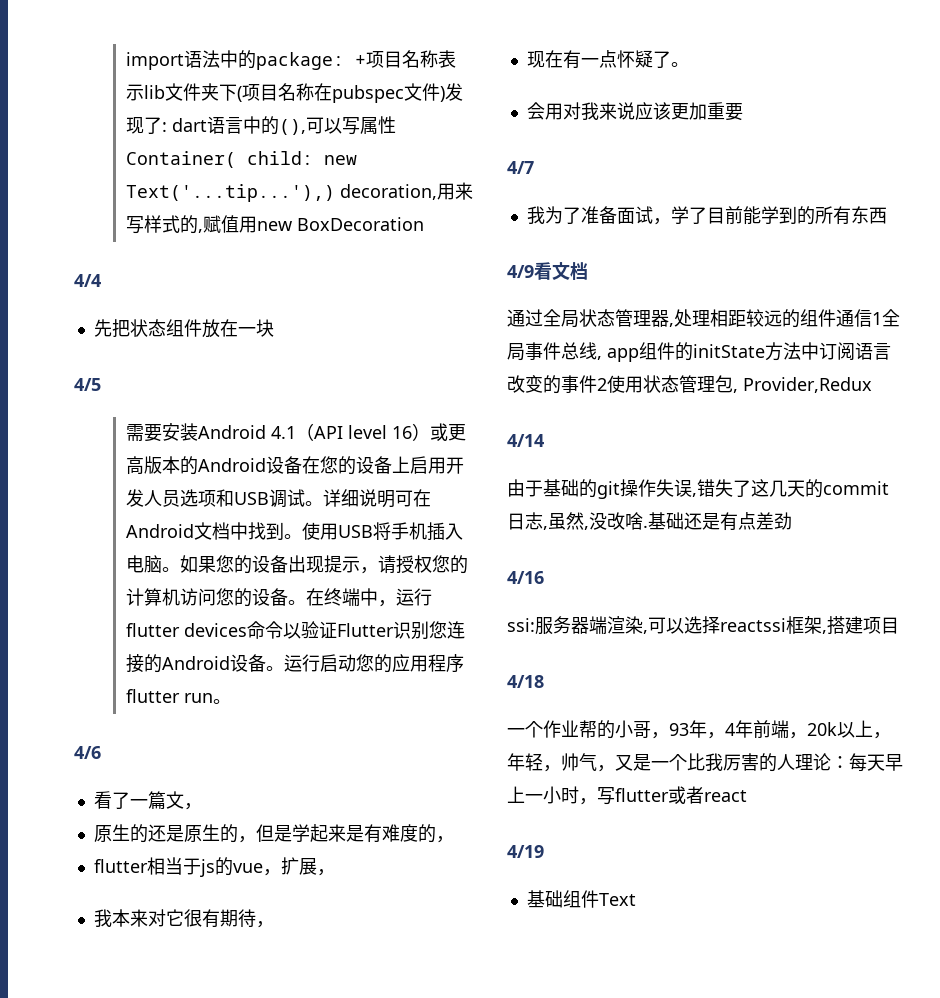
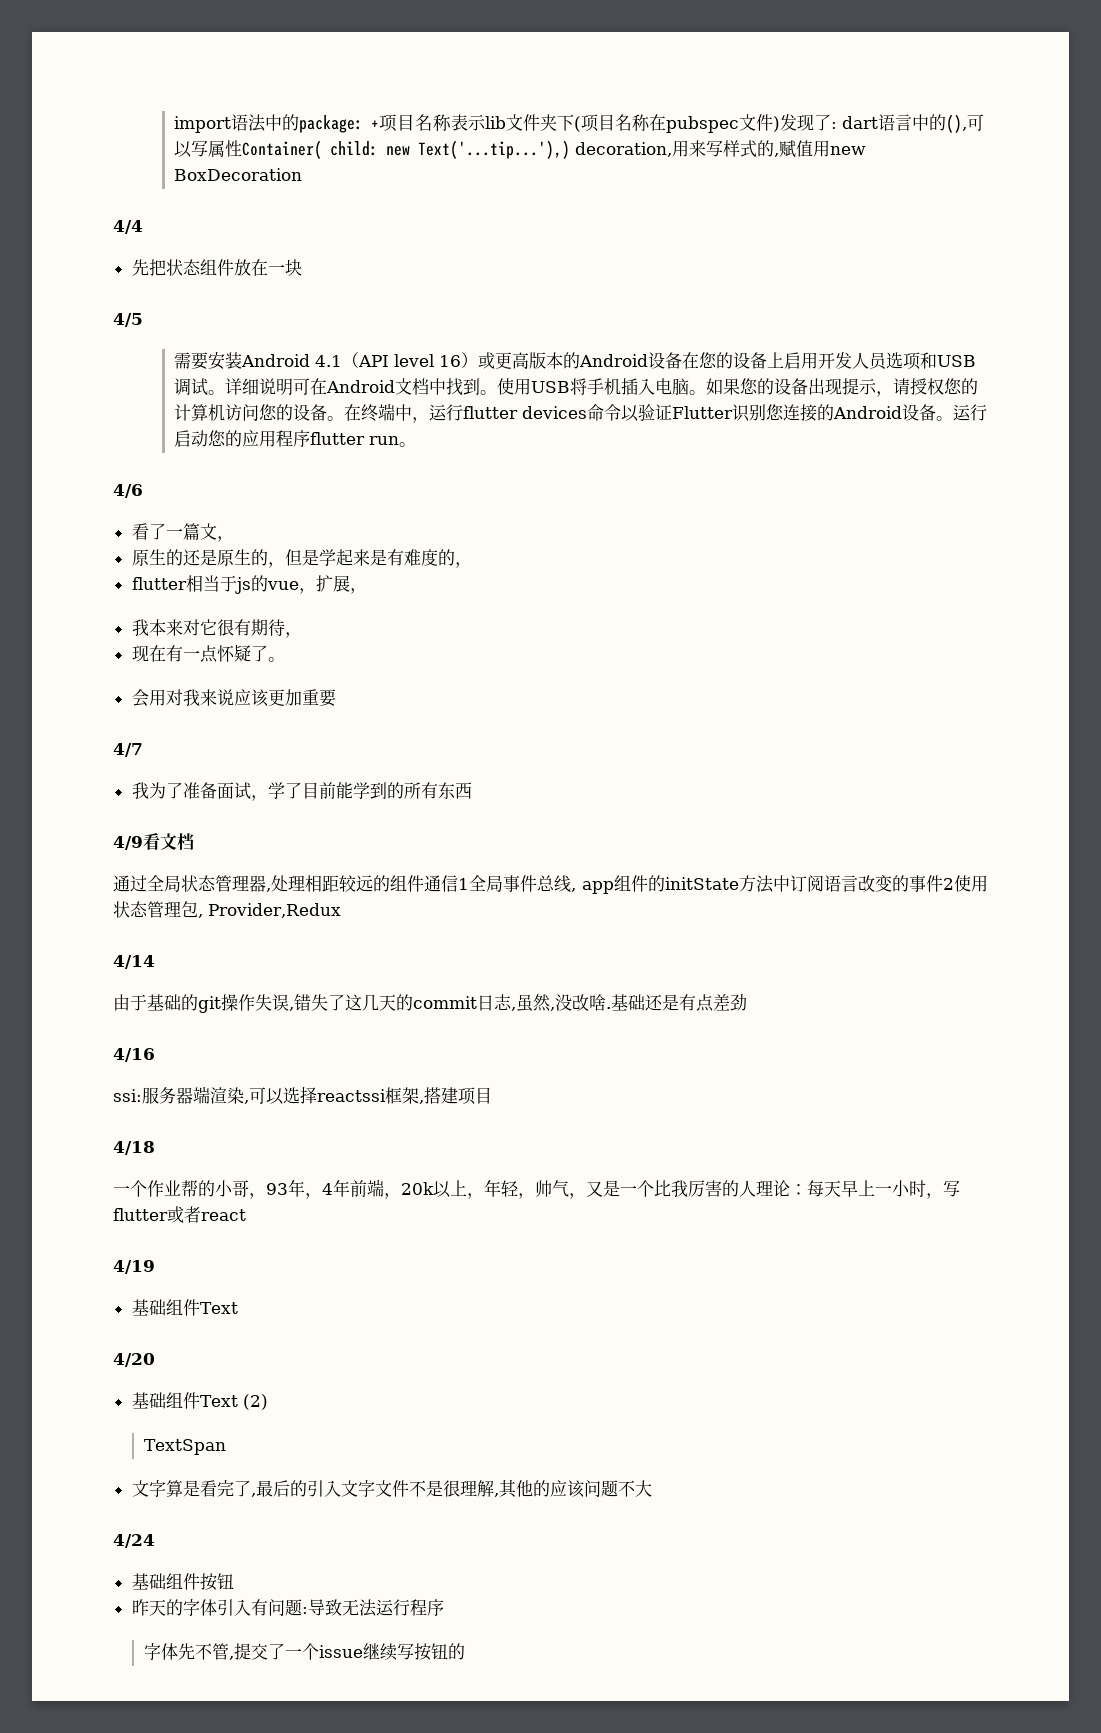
(636, 899) none -> [113,1353,155,1367] [131,1392,268,1410] [143,1439,226,1455] [131,1479,652,1498] [113,1534,155,1548] [131,1573,234,1591] [131,1599,444,1617] [143,1643,465,1661] // 4/20 // 基础组件Text (2) // TextSpan // 文字算是看完了,最后的引入文字文件不是很理解,其他的应该问题不大 // 4/24 // 基础组件按钮 // 昨天的字体引入有问题:导致无法运行程序 // 字体先不管,提交了一个issue继续写按钮的

